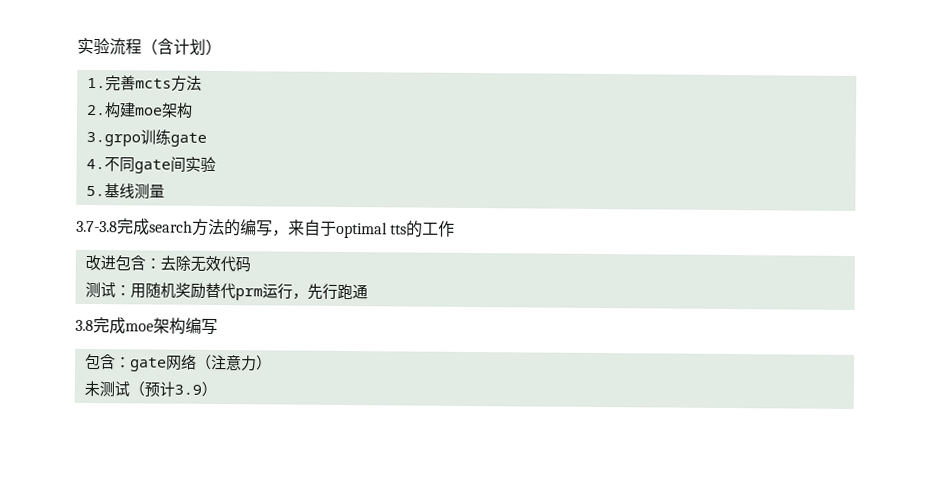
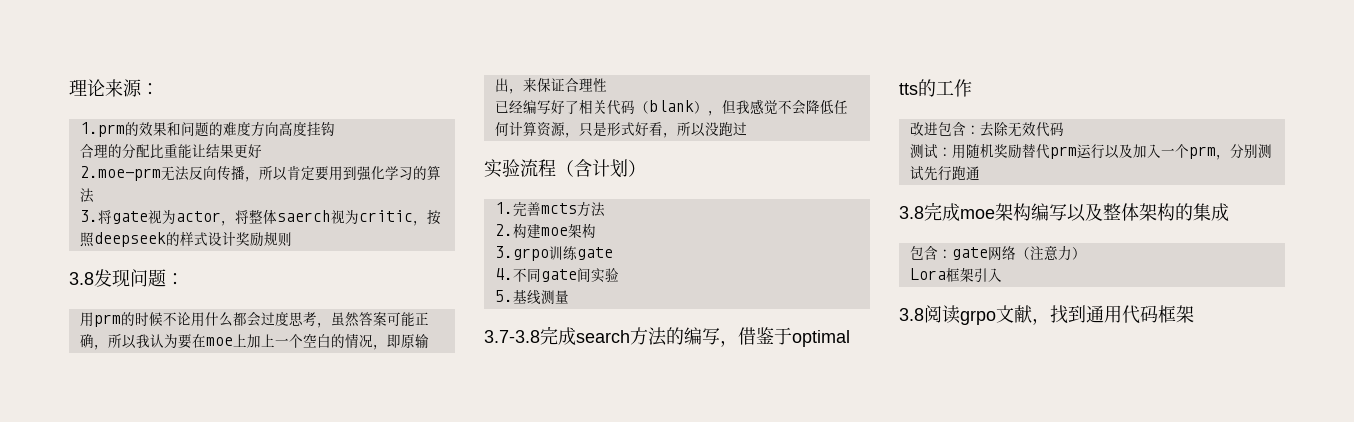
(77, 46) none -> [69,79,159,97] [79,121,335,137] [79,143,262,159] [79,165,441,182] [79,188,94,203] [79,209,441,226] [79,231,292,247] [69,269,184,287] [79,311,429,328] [79,333,429,350] [494,77,607,94] [494,99,848,116] [494,121,747,138] 理论来源： // 1.prm的效果和问题的难度方向高度挂钩 // 合理的分配比重能让结果更好 // 2.moe-prm无法反向传播，所以肯定要用到强化学习的算法 // 3.将gate视为actor，将整体saerch视为critic，按照deepseek的样式设计奖励规则 // 3.8发现问题： // 用prm的时候不论用什么都会过度思考，虽然答案可能正确，所以我认为要在moe上加上一个空白的情况，即原输出，来保证合理性 // 已经编写好了相关代码（blank），但我感觉不会降低任何计算资源，只是形式好看，所以没跑过 //
[288,219,321,236] 来自 -> [738,327,774,345] 借鉴
[291,292,308,300] ， -> [1104,144,1272,160] [909,166,924,181] 以及加入一个prm，分别测试
(218, 327) none -> [1067,203,1229,222] 以及整体架构的集成
[83,380,217,398] 未测试（预计3.9） -> [909,267,1002,283] [899,305,1194,325] Lora框架引入 // 3.8阅读grpo文献，找到通用代码框架

